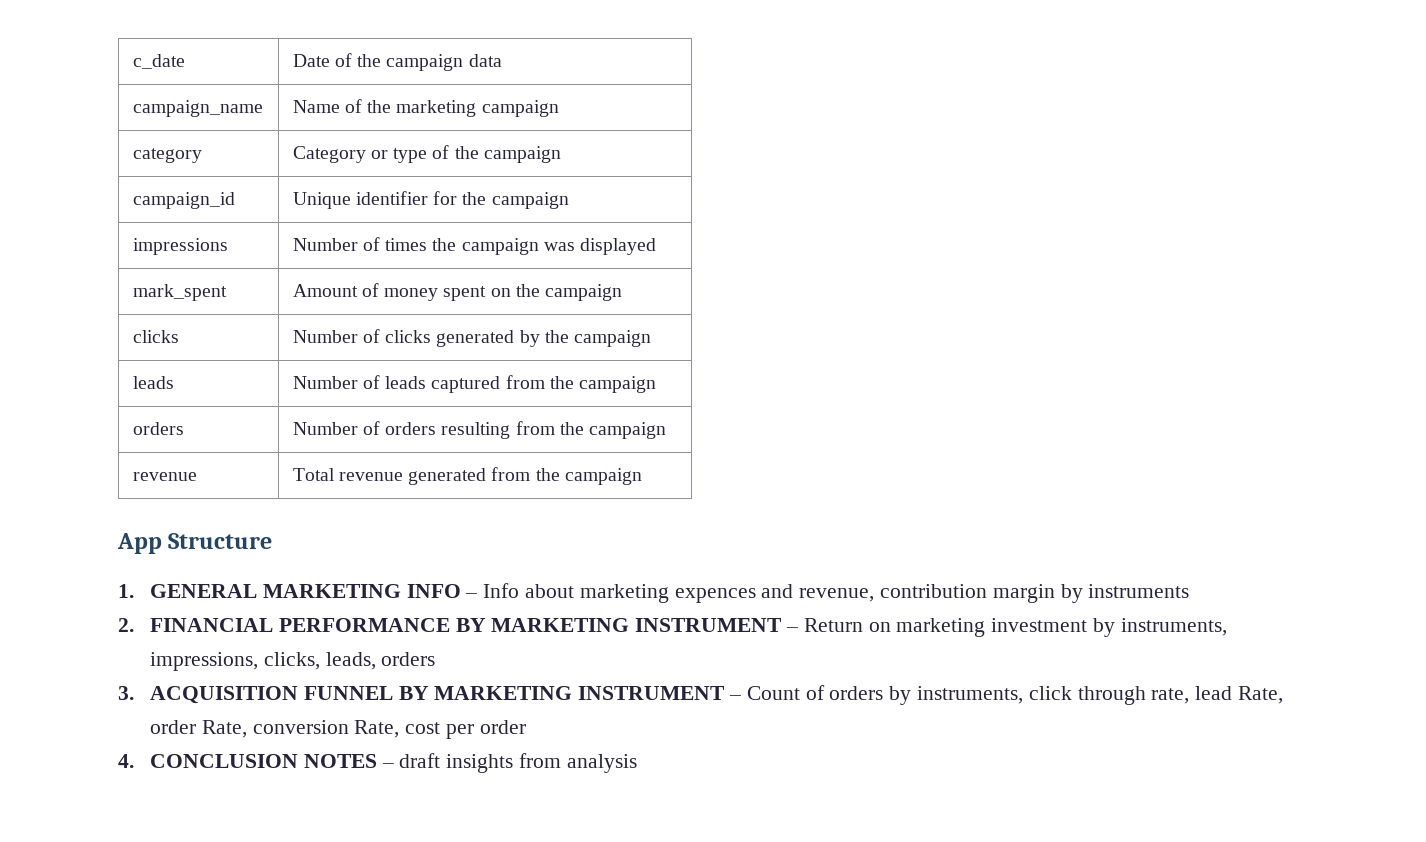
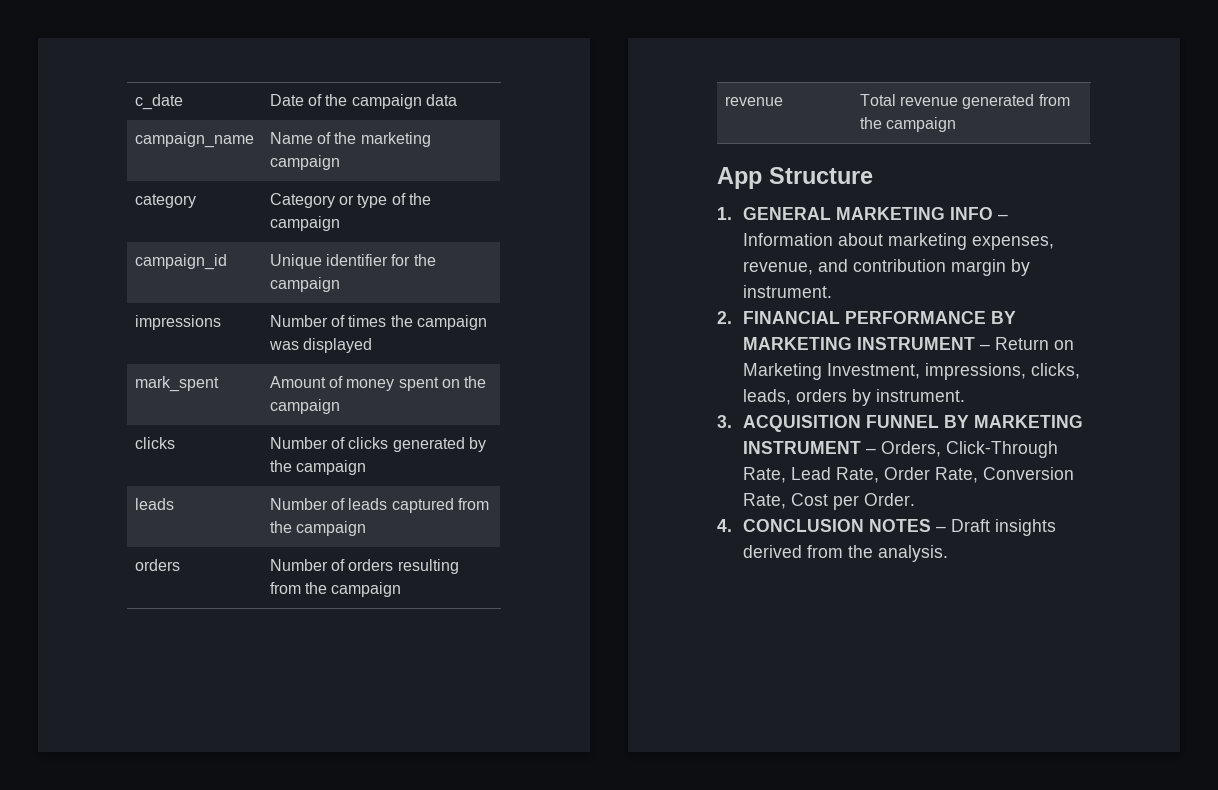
[483,583,520,598] Info -> [742,233,833,246] Information
[674,584,875,603] expences and revenue, -> [971,236,1054,250] [742,259,848,275] expenses, revenue, and
[1088,584,1190,598] instruments -> [742,285,832,298] instrument.
[896,618,1227,637] marketing investment by instruments, -> [742,363,920,380] Marketing Investment,
(436, 659) none -> [851,389,965,406] by instrument.
[746,685,1284,705] [149,720,526,739] [118,753,637,773] Count of orders by instruments, click through rate, lead Rate, order Rate, conversion Rate, cost per order // 4. CONCLUSION NOTES – draft insights from analysis -> [880,441,1058,458] [742,467,1074,483] [742,493,915,510] [717,519,1056,536] [742,545,948,562] Orders, Click-Through Rate, Lead Rate, Order Rate, Conversion Rate, Cost per Order. // 4. CONCLUSION NOTES – Draft insights derived from the analysis.

